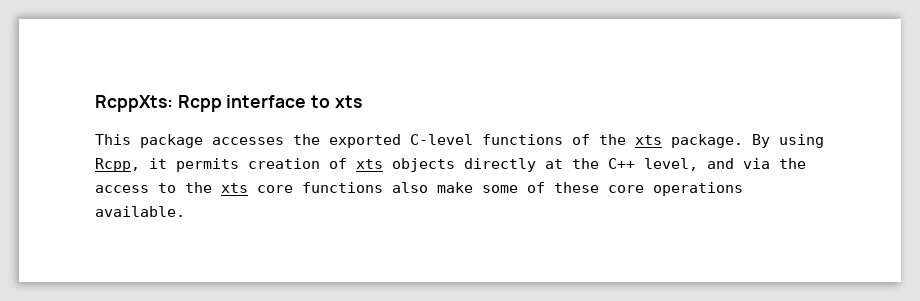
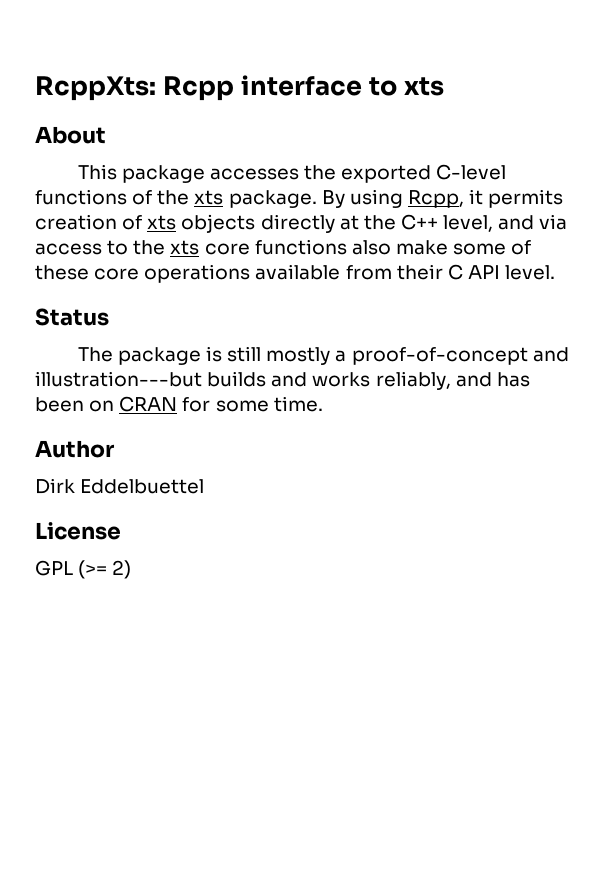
(362, 101) none -> [35,126,106,144] // About
[779,158,806,169] the -> (568, 222) none
[95,206,185,217] available. -> [255,264,556,280] [35,308,109,326] [77,346,569,365] [35,371,530,390] [35,396,323,412] [35,440,115,458] [35,478,205,494] [35,522,121,540] [35,560,132,579] available from their C API level. // Status // The package is still mostly a proof-of-concept and illustration---but builds and works reliably, and has been on CRAN for some time. // Author // Dirk Eddelbuettel // License // GPL (>= 2)

